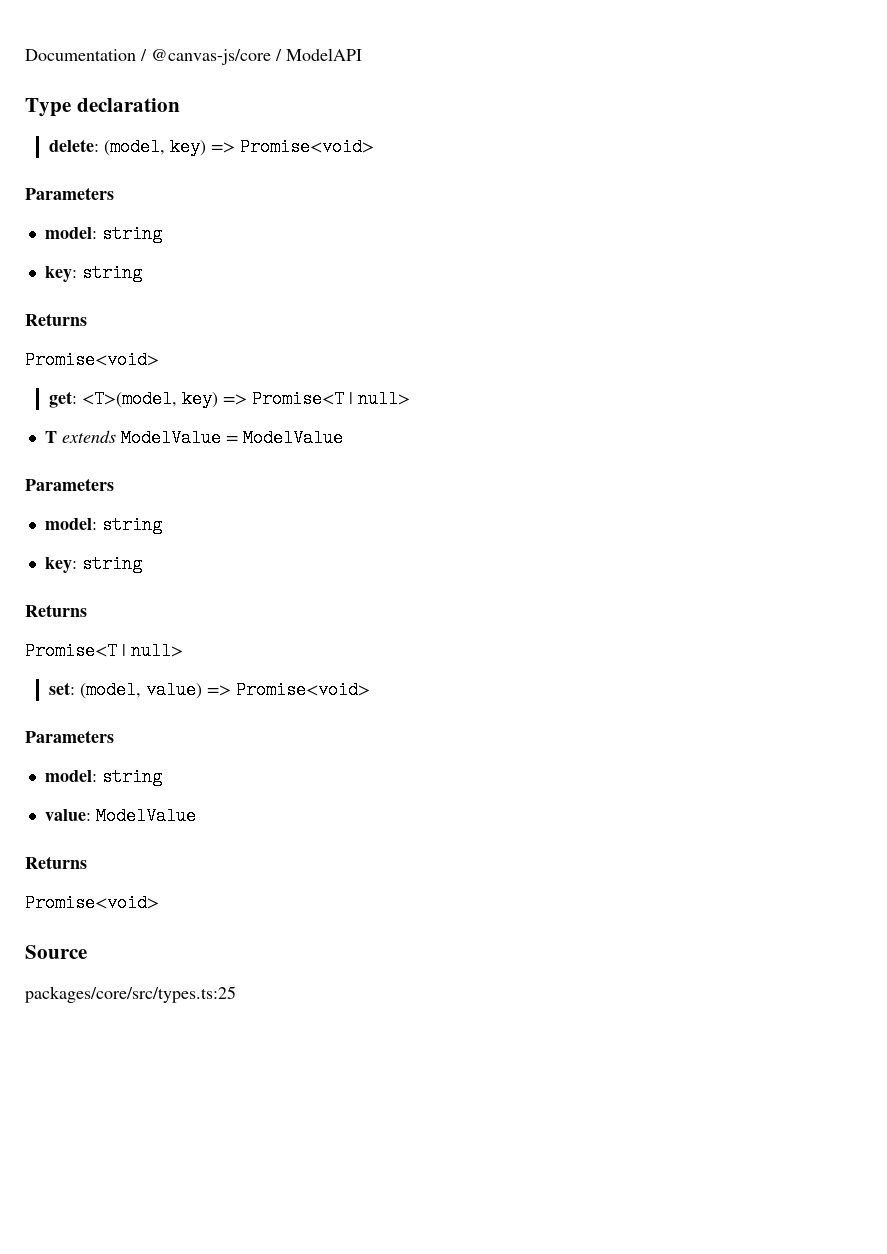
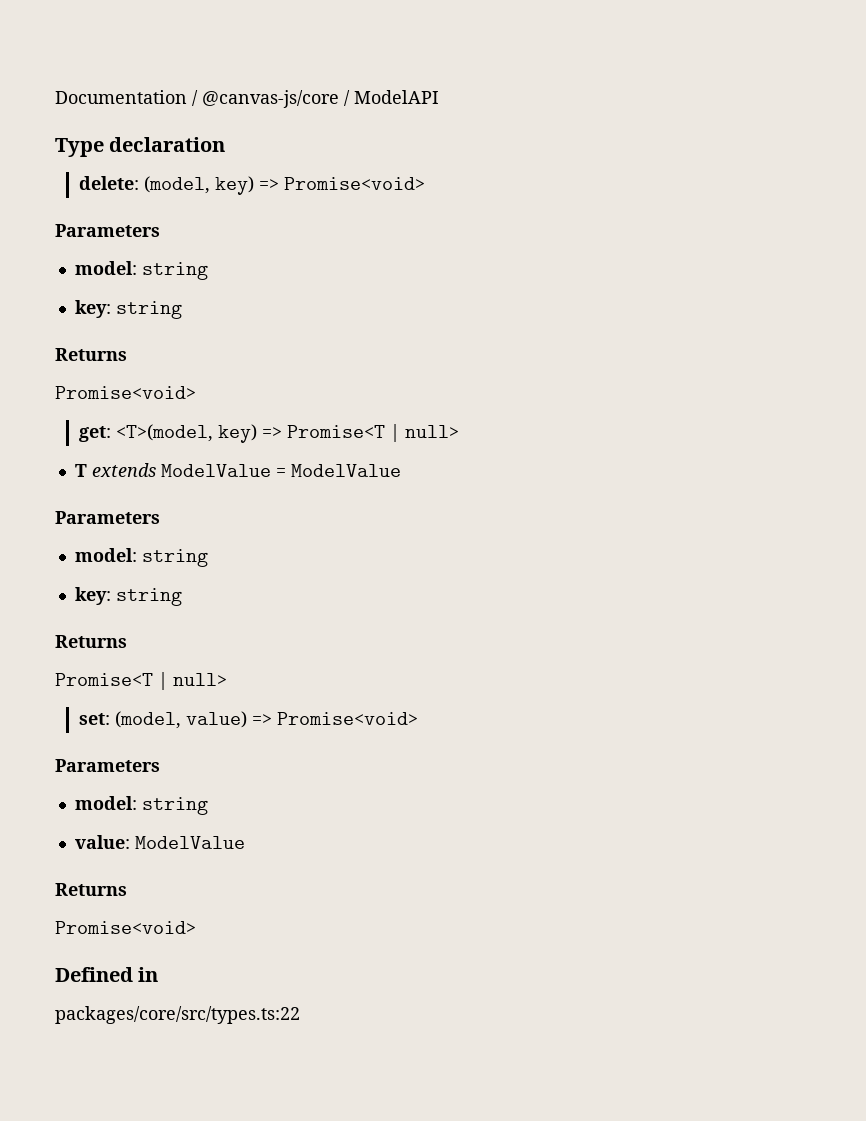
[25,945,87,959] [25,986,236,1003] Source // packages/core/src/types.ts:25 -> [55,967,159,982] [55,1006,300,1024] Defined in // packages/core/src/types.ts:22

